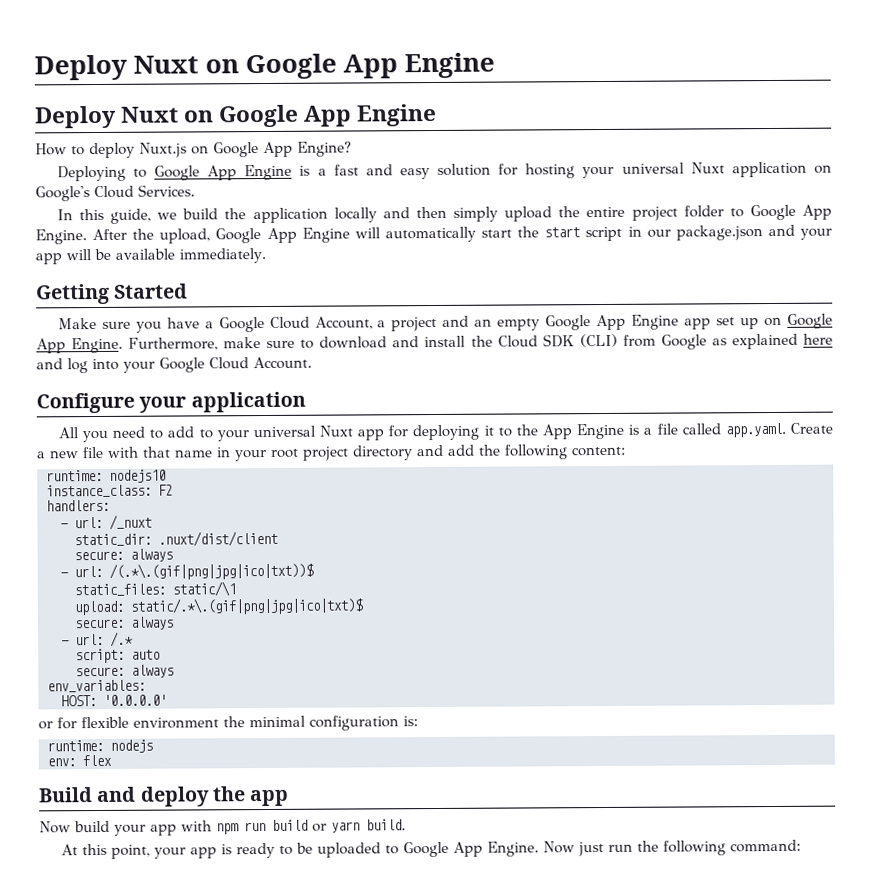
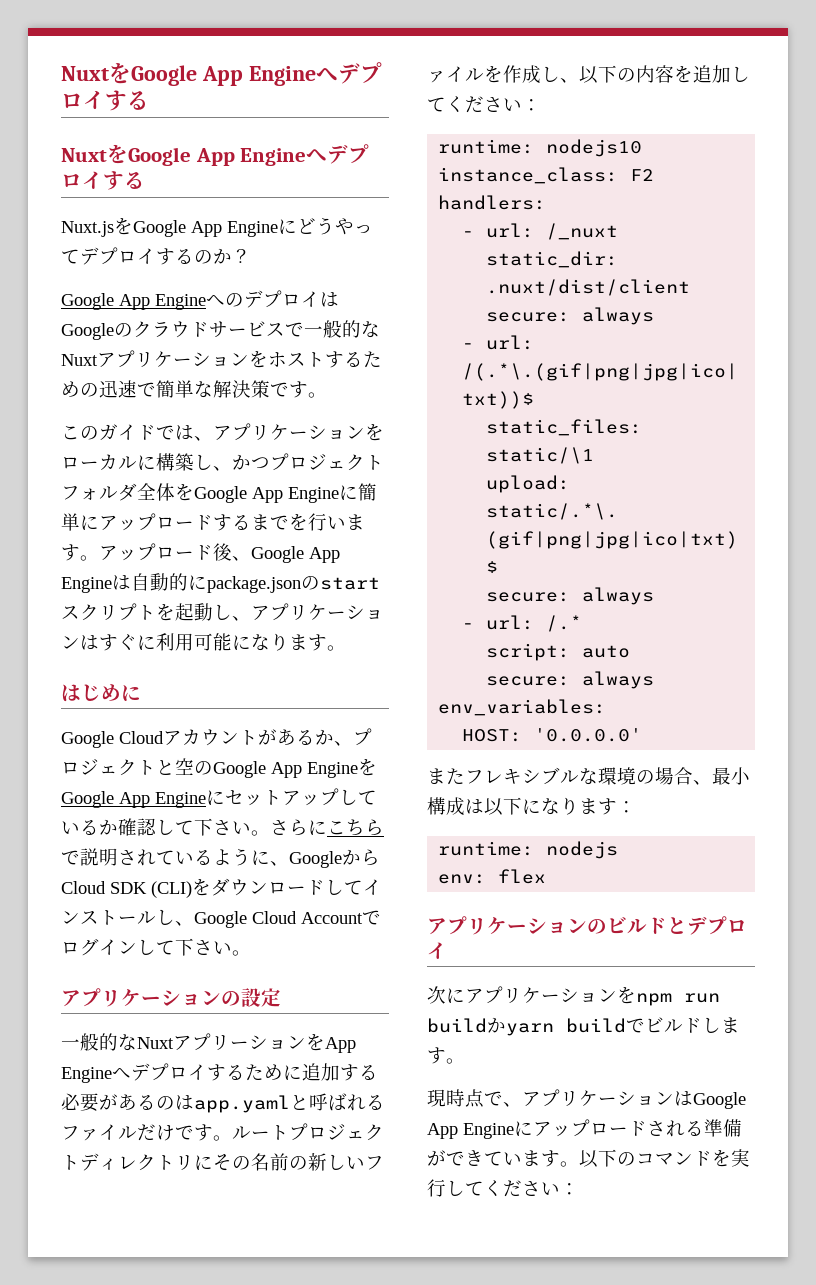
[34,52,496,81] [34,103,438,129] [35,141,352,159] [56,161,832,182] [35,184,195,202] [56,204,833,224] [35,224,833,245] [35,248,266,265] [36,283,189,305] [57,313,833,333] [36,333,833,354] [36,356,312,374] [36,391,306,414] [57,422,834,443] [37,444,626,462] Deploy Nuxt on Google App Engine // Deploy Nuxt on Google App Engine // How to deploy Nuxt.js on Google App Engine? // Deploying to Google App Engine is a fast and easy solution for hosting your universal Nuxt application on Google's Cloud Services. // In this guide, we build the application locally and then simply upload the entire project folder to Google App Engine. After the upload, Google App Engine will automatically start the start script in our package.json and your app will be available immediately. // Getting Started // Make sure you have a Google Cloud Account, a project and an empty Google App Engine app set up on Google App Engine. Furthermore, make sure to download and install the Cloud SDK (CLI) from Google as explained here and log into your Google Cloud Account. // Configure your application // All you need to add to your universal Nuxt app for deploying it to the App Engine is a file called app.yaml. Create a new file with that name in your root project directory and add the following content: -> [61,62,382,86] [61,90,149,111] [61,144,370,166] [61,171,145,190] [61,217,373,237] [61,247,251,265] [61,290,339,310] [61,320,380,340] [61,350,382,368] [61,380,327,398] [61,423,384,441] [61,453,384,471] [61,483,377,503] [61,513,365,531] [61,543,340,563] [61,573,380,593] [61,603,384,621] [61,633,346,651] [61,684,141,702] [61,728,372,748] [61,758,377,778] [61,788,377,808] [61,818,384,836] [61,848,380,868] [61,878,382,898] [61,909,381,928] [61,938,251,956] [61,988,281,1007] [61,1033,356,1053] [61,1063,378,1083] [61,1093,385,1113] [61,1123,384,1141] [61,1153,384,1171] [427,65,750,84] [427,96,541,113] NuxtをGoogle App Engineへデプロイする // NuxtをGoogle App Engineへデプロイする // Nuxt.jsをGoogle App Engineにどうやってデプロイするのか？ // Google App EngineへのデプロイはGoogleのクラウドサービスで一般的なNuxtアプリケーションをホストするための迅速で簡単な解決策です。 // このガイドでは、アプリケーションをローカルに構築し、かつプロジェクトフォルダ全体をGoogle App Engineに簡単にアップロードするまでを行います。アップロード後、Google App Engineは自動的にpackage.jsonのstartスクリプトを起動し、アプリケーションはすぐに利用可能になります。 // はじめに // Google Cloudアカウントがあるか、プロジェクトと空のGoogle App EngineをGoogle App Engineにセットアップしているか確認して下さい。さらにこちらで説明されているように、GoogleからCloud SDK (CLI)をダウンロードしてインストールし、Google Cloud Accountでログインして下さい。 // アプリケーションの設定 // 一般的なNuxtアプリーションをApp Engineへデプロイするために追加する必要があるのはapp.yamlと呼ばれるファイルだけです。ルートプロジェクトディレクトリにその名前の新しいファイルを作成し、以下の内容を追加してください：
[38,715,418,731] [47,739,153,753] [47,754,112,767] [39,786,290,807] [39,819,406,836] [60,839,801,859] or for flexible environment the minimal configuration is: // runtime: nodejs // env: flex // Build and deploy the app // Now build your app with npm run build or yarn build. // At this point, your app is ready to be uploaded to Google App Engine. Now just run the following command: -> [427,767,750,785] [427,797,636,816] [438,841,619,859] [438,869,547,884] [427,916,747,935] [427,942,447,959] [427,986,720,1006] [427,1017,740,1036] [427,1047,465,1064] [427,1089,746,1109] [427,1119,742,1139] [427,1149,750,1168] [427,1179,579,1197] またフレキシブルな環境の場合、最小構成は以下になります： // runtime: nodejs // env: flex // アプリケーションのビルドとデプロイ // 次にアプリケーションをnpm run buildかyarn buildでビルドします。 // 現時点で、アプリケーションはGoogle App Engineにアップロードされる準備ができています。以下のコマンドを実行してください：

